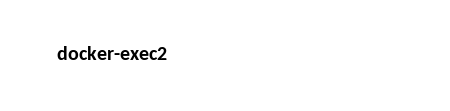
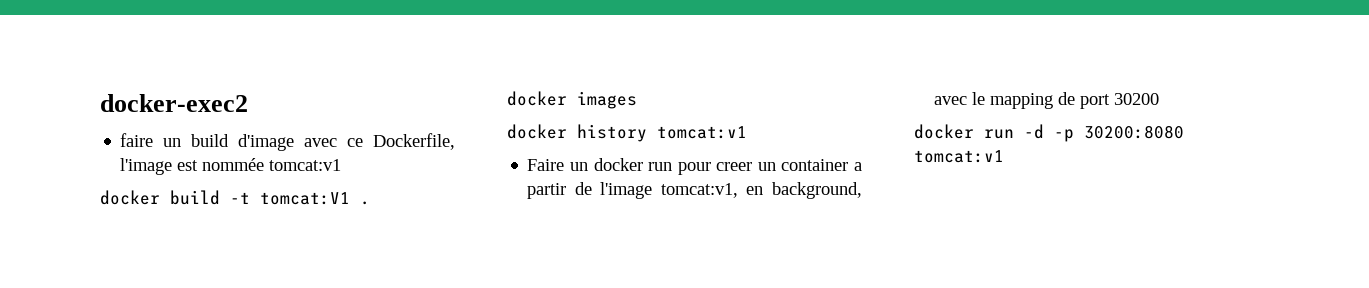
(167, 53) none -> [120,133,455,151] [120,158,342,175] [100,190,370,205] [507,91,637,109] [507,124,747,142] [527,158,862,175] [527,182,862,199] [934,92,1160,109] [914,124,1184,142] [914,150,1004,163] // faire un build d'image avec ce Dockerfile, l'image est nommée tomcat:v1 // docker build -t tomcat:V1 . // docker images // docker history tomcat:v1 // Faire un docker run pour creer un container a partir de l'image tomcat:v1, en background, avec le mapping de port 30200 // docker run -d -p 30200:8080 tomcat:v1

